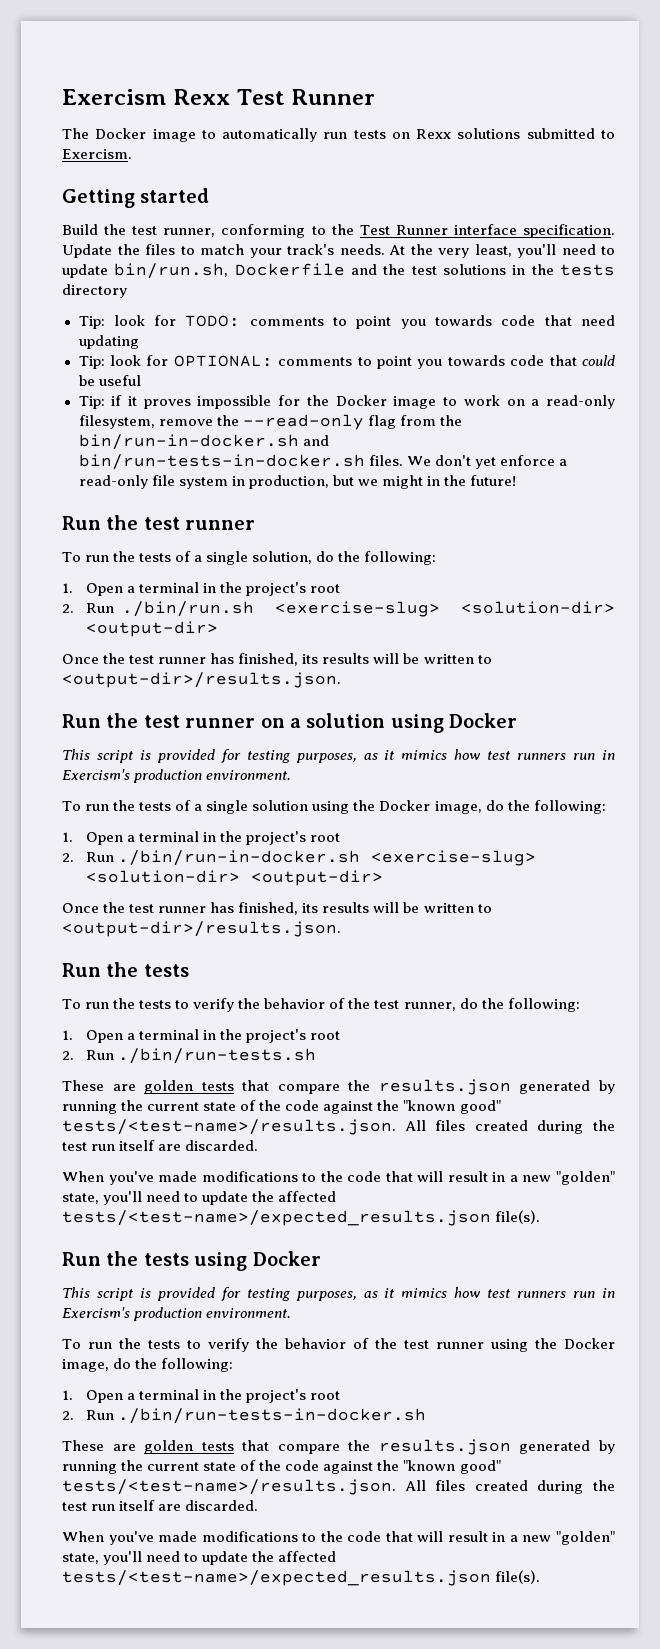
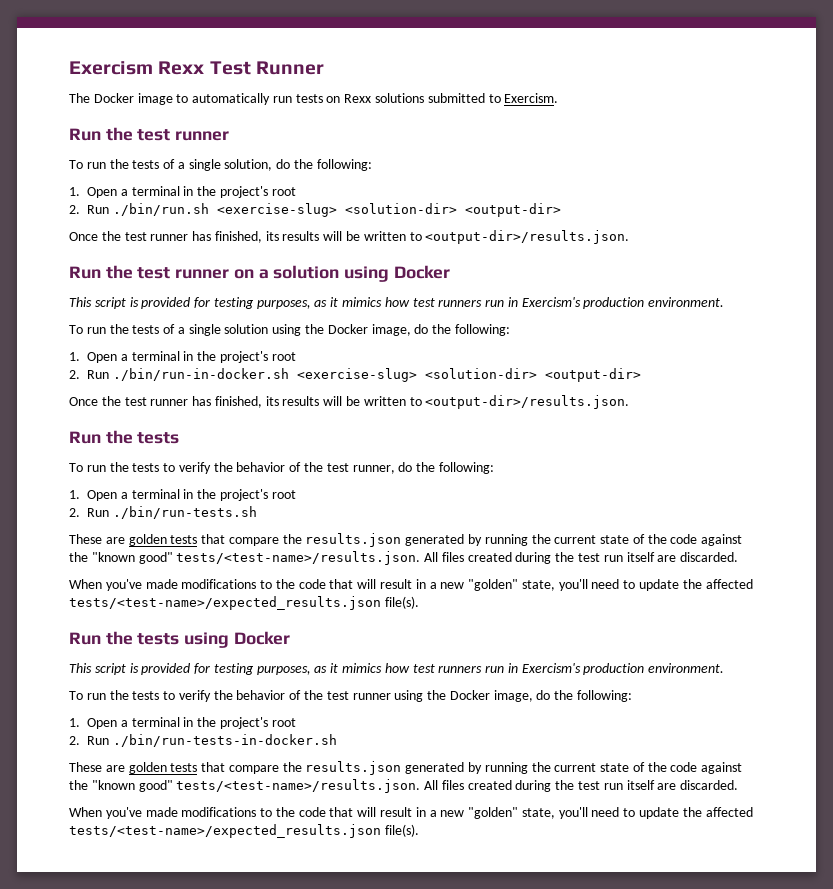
[62,188,210,208] [62,224,615,238] [62,244,615,258] [62,263,615,279] [62,284,127,298] [78,315,615,329] [78,335,139,349] [78,355,616,369] [78,375,141,386] [78,395,615,409] [78,414,462,430] [78,434,329,450] [78,454,567,470] [78,475,517,489] // Getting started // Build the test runner, conforming to the Test Runner interface specification. Update the files to match your track's needs. At the very least, you'll need to update bin/run.sh, Dockerfile and the test solutions in the tests directory // Tip: look for TODO: comments to point you towards code that need updating // Tip: look for OPTIONAL: comments to point you towards code that could be useful // Tip: if it proves impossible for the Docker image to work on a read-only filesystem, remove the --read-only flag from the bin/run-in-docker.sh and bin/run-tests-in-docker.sh files. We don't yet enforce a read-only file system in production, but we might in the future! -> (559, 98) none

